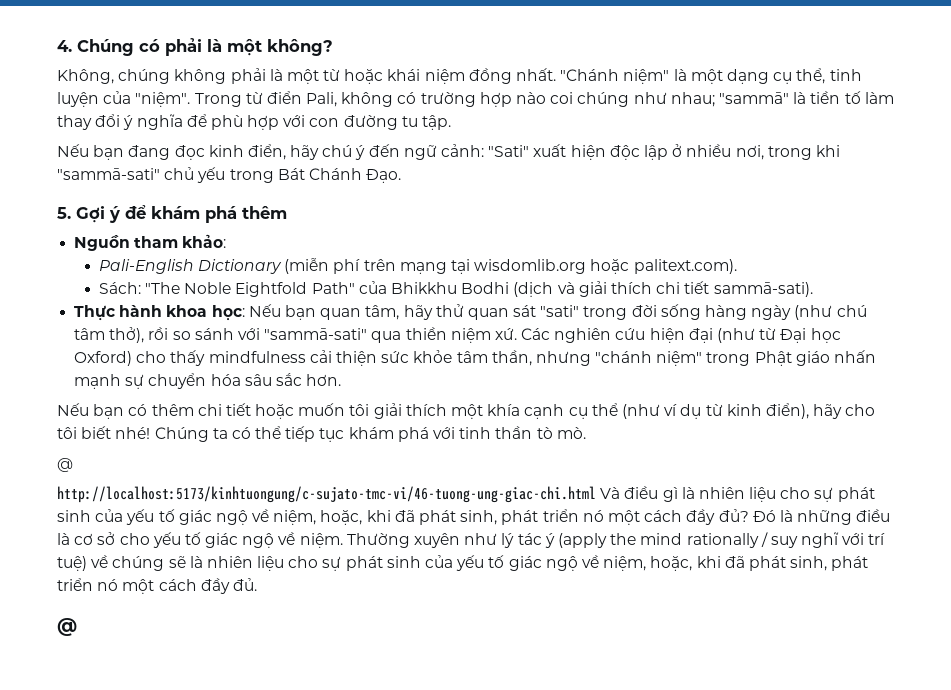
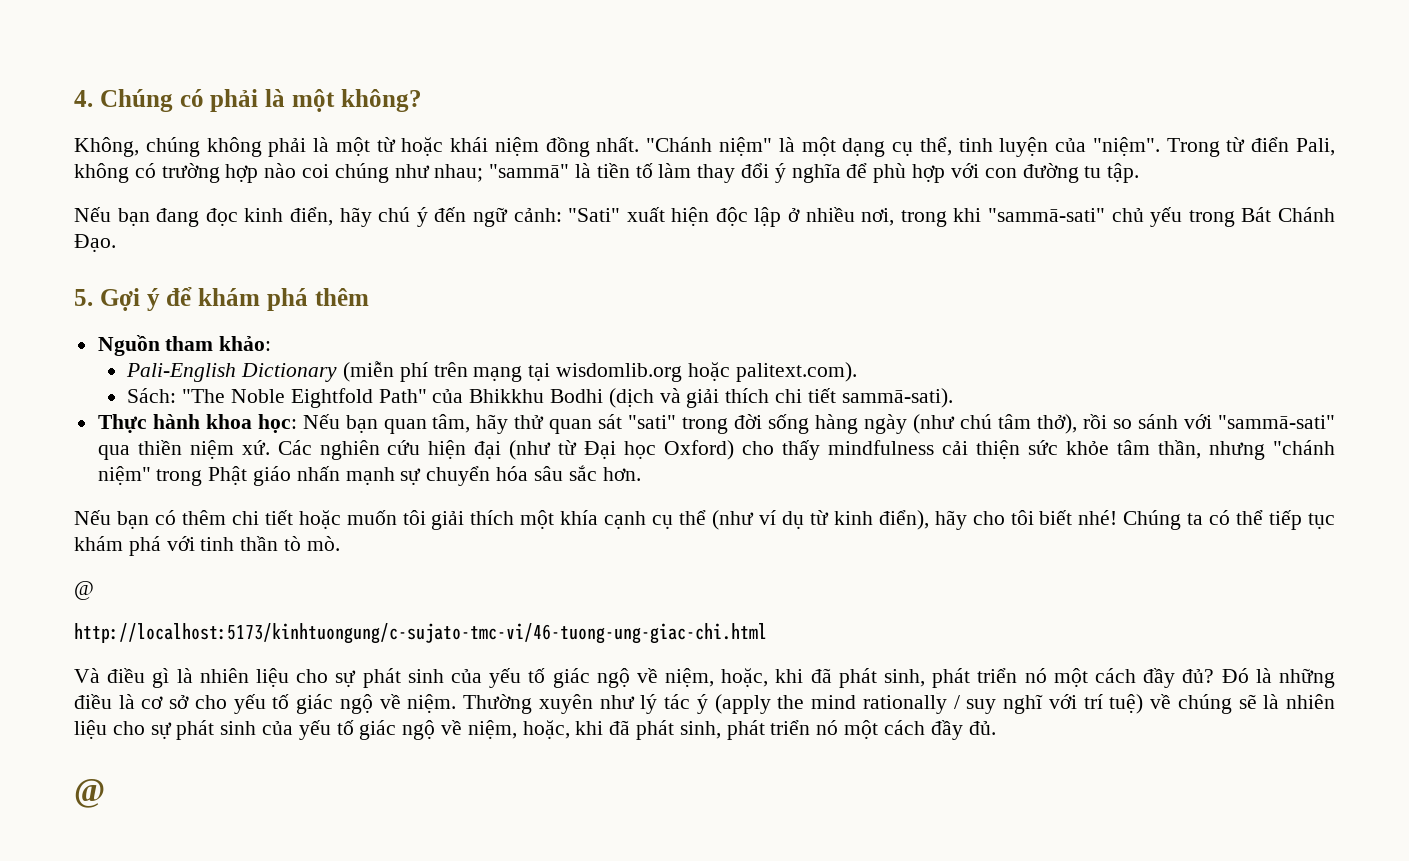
(596, 494) none -> (767, 633) //

